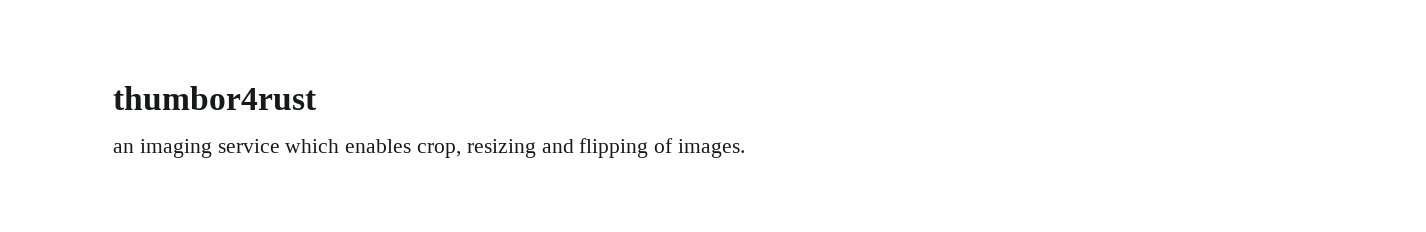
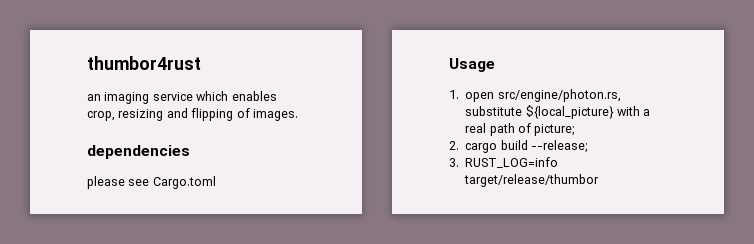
(746, 148) none -> [87,145,190,159] [87,176,216,189] [449,58,495,72] [449,89,621,102] [465,105,651,119] [465,123,575,136] [449,140,587,153] [449,157,559,168] [464,174,600,187] // dependencies // please see Cargo.toml // Usage // 1. open src/engine/photon.rs, substitute ${local_picture} with a real path of picture; // 2. cargo build --release; // 3. RUST_LOG=info target/release/thumbor

